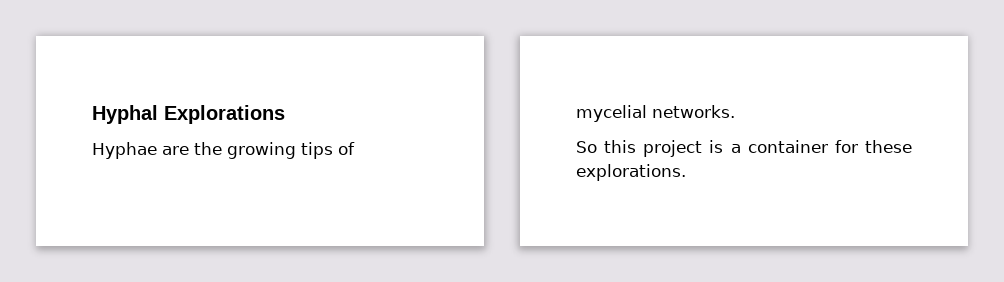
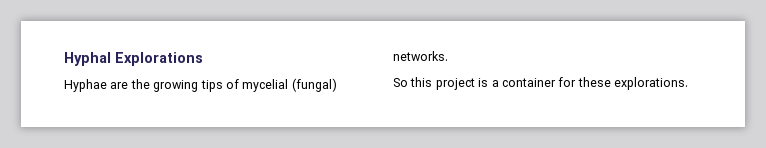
(647, 113) none -> [291,78,337,92] (fungal)

